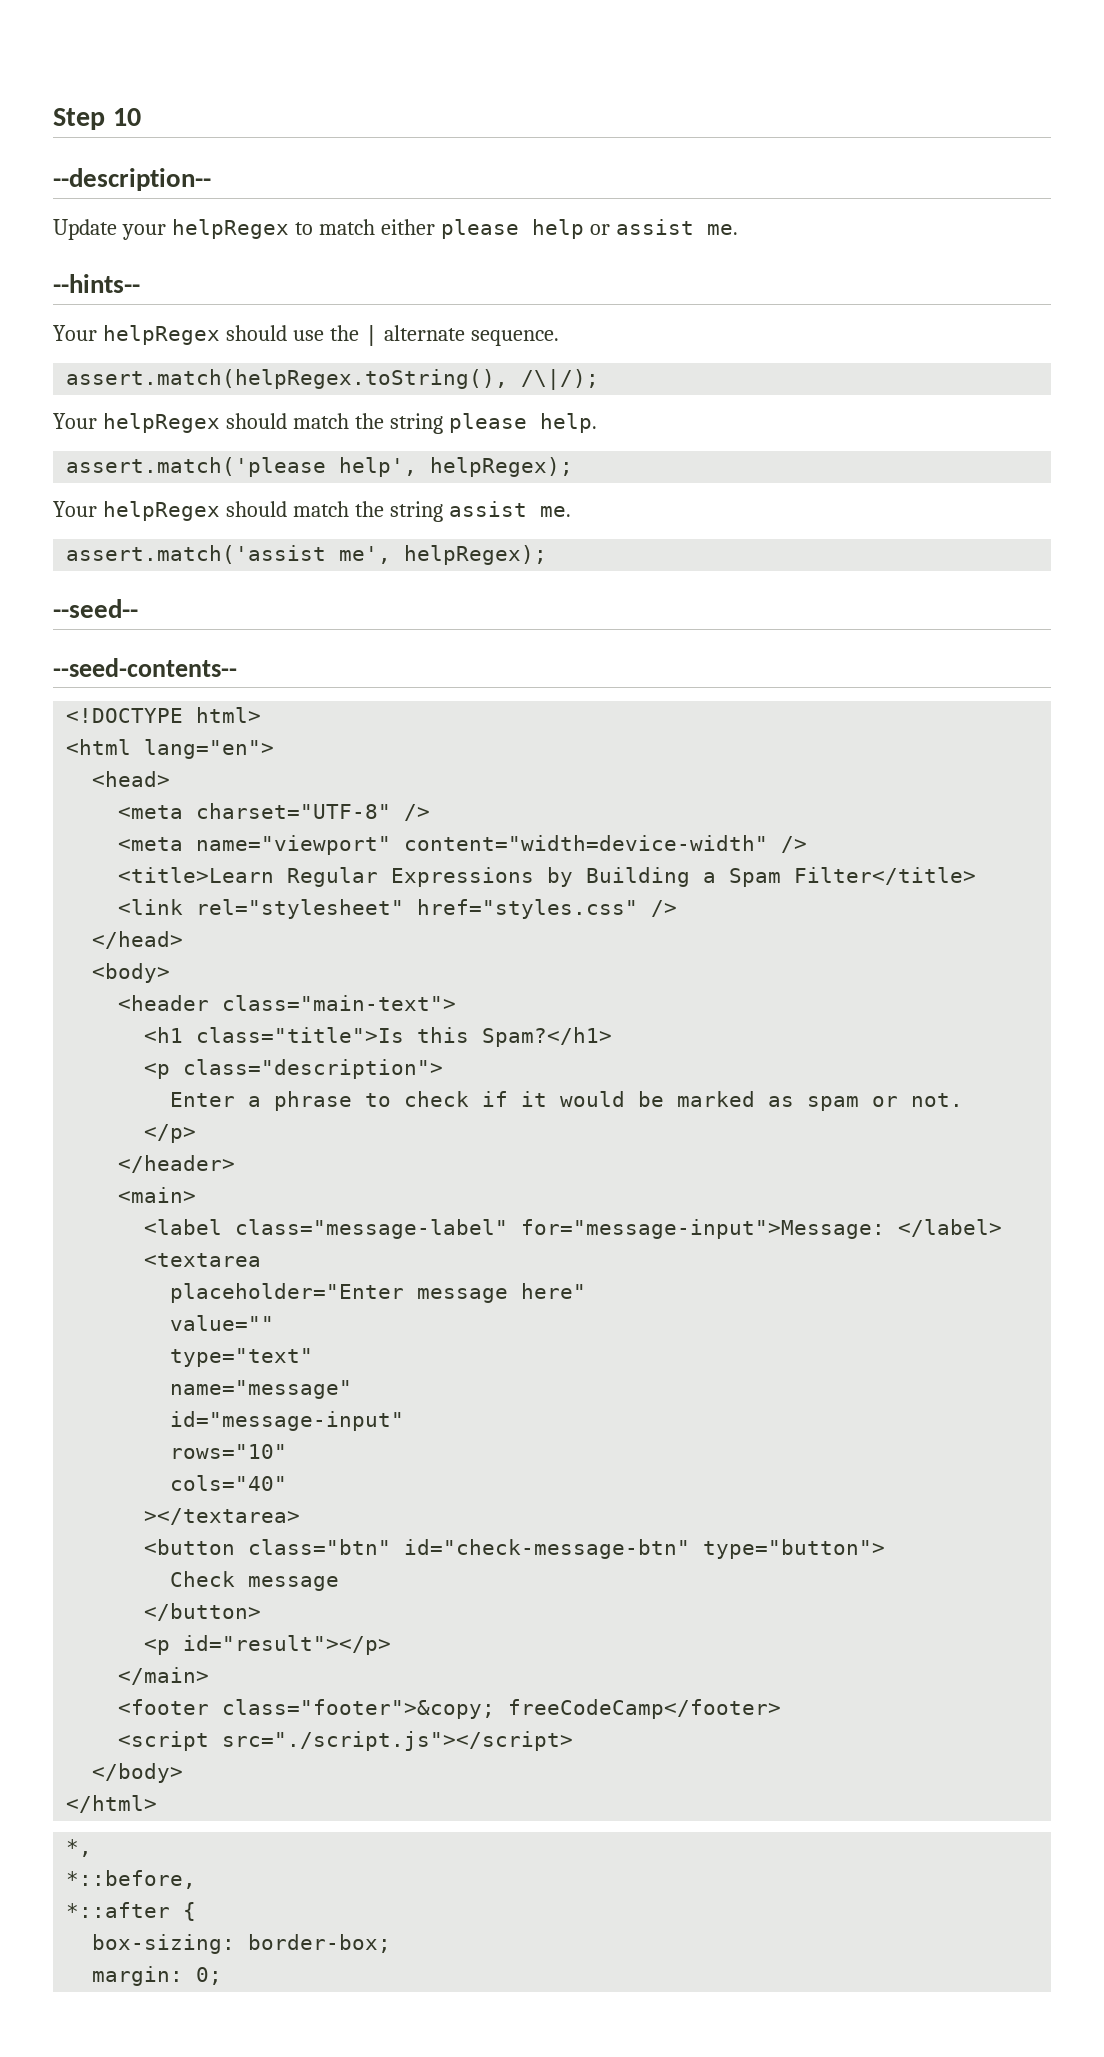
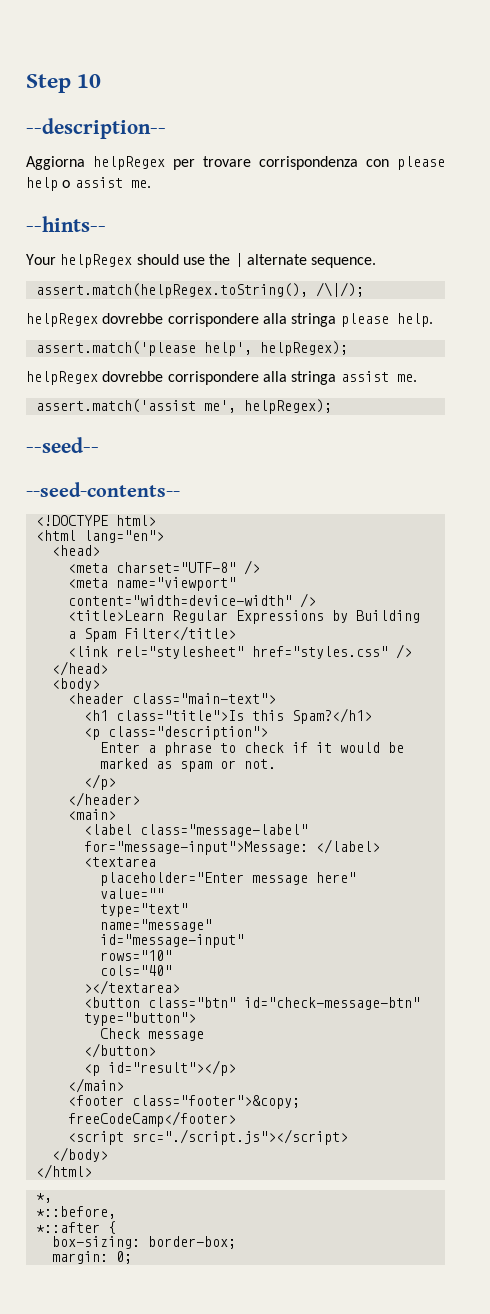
[53,219,435,240] Update your helpRegex to match either -> [26,156,389,170] Aggiorna helpRegex per trovare corrispondenza con
[589,224,610,235] or -> [62,180,71,188] o
[53,413,443,434] Your helpRegex should match the string -> [26,313,337,327] helpRegex dovrebbe corrispondere alla stringa
[53,501,443,522] Your helpRegex should match the string -> [26,371,337,385] helpRegex dovrebbe corrispondere alla stringa

